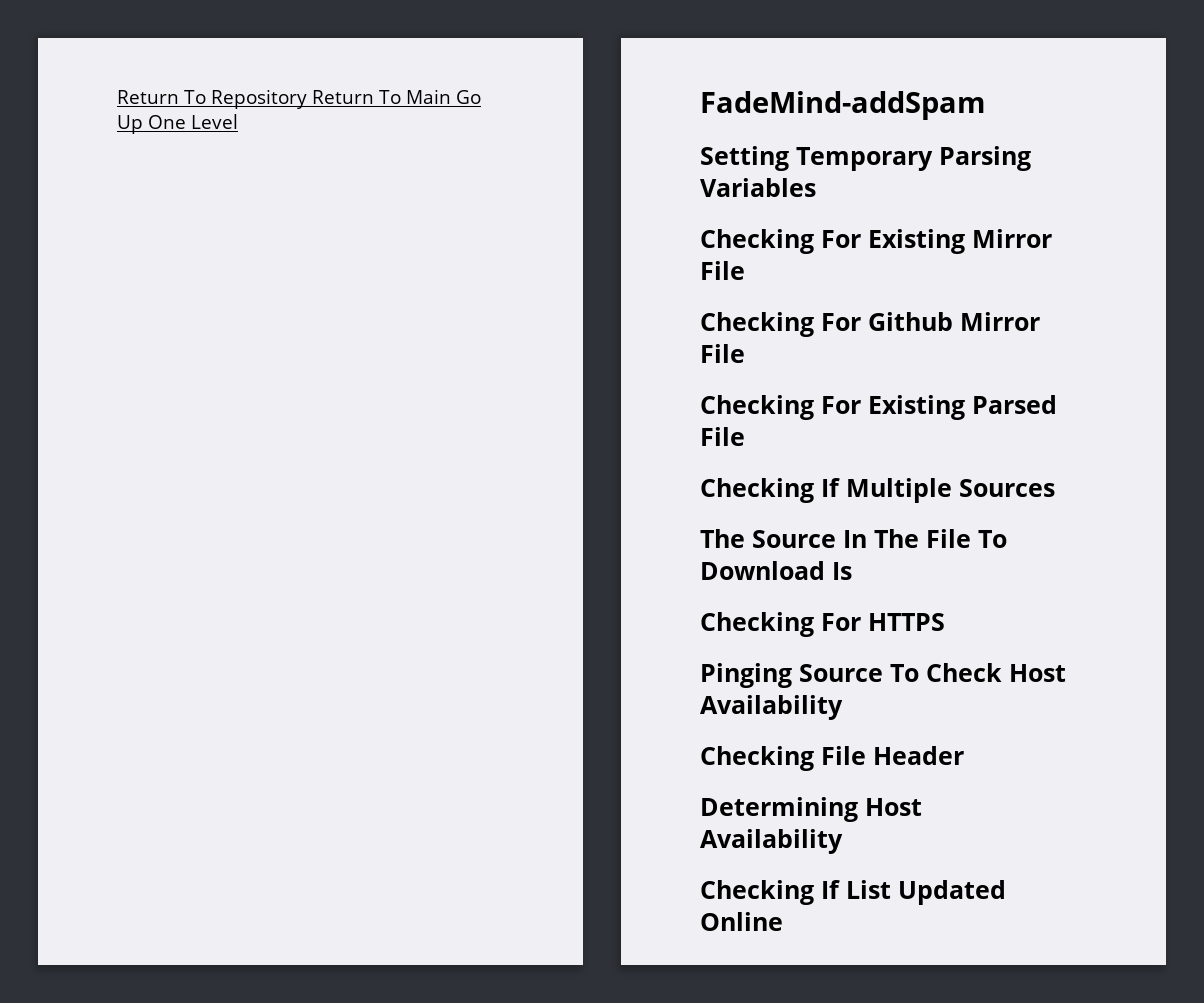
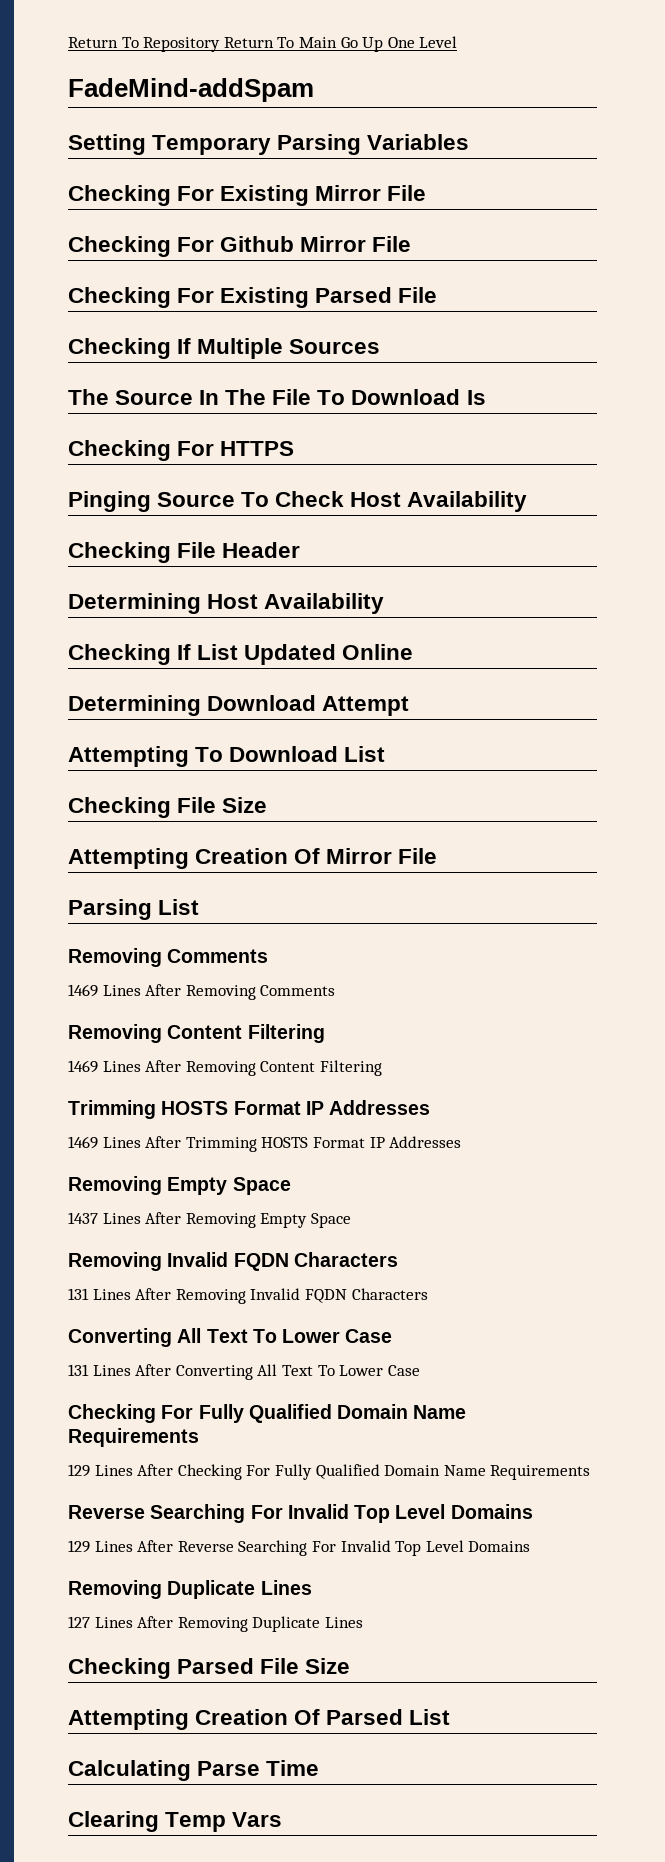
(783, 921) none -> [68,695,410,716] [68,746,386,767] [68,797,268,818] [68,848,438,869] [68,899,200,920] [68,948,269,967] [68,984,336,1000] [68,1024,325,1043] [68,1060,382,1076] [68,1100,431,1119] [68,1136,462,1152] [68,1176,291,1195] [68,1212,351,1228] [68,1252,398,1271] [68,1288,428,1304] [68,1328,393,1347] [68,1364,420,1380] [68,1404,467,1423] [68,1428,199,1447] [68,1464,591,1480] [68,1504,533,1523] [68,1540,531,1556] [68,1580,312,1599] [68,1616,363,1632] [68,1658,351,1679] [68,1709,451,1730] [68,1760,320,1781] [68,1811,283,1832] // Determining Download Attempt // Attempting To Download List // Checking File Size // Attempting Creation Of Mirror File // Parsing List // Removing Comments // 1469 Lines After Removing Comments // Removing Content Filtering // 1469 Lines After Removing Content Filtering // Trimming HOSTS Format IP Addresses // 1469 Lines After Trimming HOSTS Format IP Addresses // Removing Empty Space // 1437 Lines After Removing Empty Space // Removing Invalid FQDN Characters // 131 Lines After Removing Invalid FQDN Characters // Converting All Text To Lower Case // 131 Lines After Converting All Text To Lower Case // Checking For Fully Qualified Domain Name Requirements // 129 Lines After Checking For Fully Qualified Domain Name Requirements // Reverse Searching For Invalid Top Level Domains // 129 Lines After Reverse Searching For Invalid Top Level Domains // Removing Duplicate Lines // 127 Lines After Removing Duplicate Lines // Checking Parsed File Size // Attempting Creation Of Parsed List // Calculating Parse Time // Clearing Temp Vars

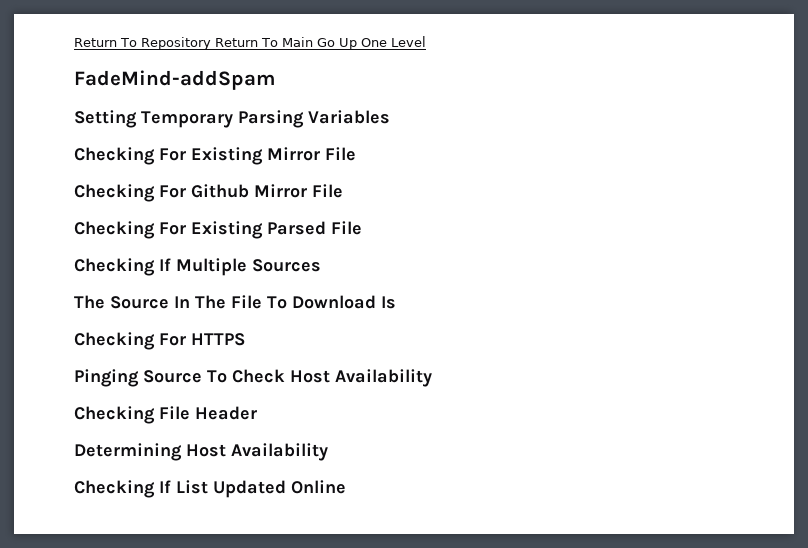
[68,695,410,716] [68,746,386,767] [68,797,268,818] [68,848,438,869] [68,899,200,920] [68,948,269,967] [68,984,336,1000] [68,1024,325,1043] [68,1060,382,1076] [68,1100,431,1119] [68,1136,462,1152] [68,1176,291,1195] [68,1212,351,1228] [68,1252,398,1271] [68,1288,428,1304] [68,1328,393,1347] [68,1364,420,1380] [68,1404,467,1423] [68,1428,199,1447] [68,1464,591,1480] [68,1504,533,1523] [68,1540,531,1556] [68,1580,312,1599] [68,1616,363,1632] [68,1658,351,1679] [68,1709,451,1730] [68,1760,320,1781] [68,1811,283,1832] // Determining Download Attempt // Attempting To Download List // Checking File Size // Attempting Creation Of Mirror File // Parsing List // Removing Comments // 1469 Lines After Removing Comments // Removing Content Filtering // 1469 Lines After Removing Content Filtering // Trimming HOSTS Format IP Addresses // 1469 Lines After Trimming HOSTS Format IP Addresses // Removing Empty Space // 1437 Lines After Removing Empty Space // Removing Invalid FQDN Characters // 131 Lines After Removing Invalid FQDN Characters // Converting All Text To Lower Case // 131 Lines After Converting All Text To Lower Case // Checking For Fully Qualified Domain Name Requirements // 129 Lines After Checking For Fully Qualified Domain Name Requirements // Reverse Searching For Invalid Top Level Domains // 129 Lines After Reverse Searching For Invalid Top Level Domains // Removing Duplicate Lines // 127 Lines After Removing Duplicate Lines // Checking Parsed File Size // Attempting Creation Of Parsed List // Calculating Parse Time // Clearing Temp Vars -> (346, 487) none

